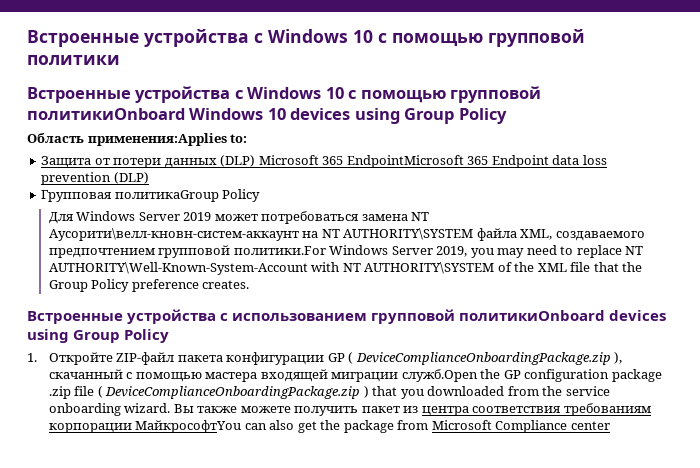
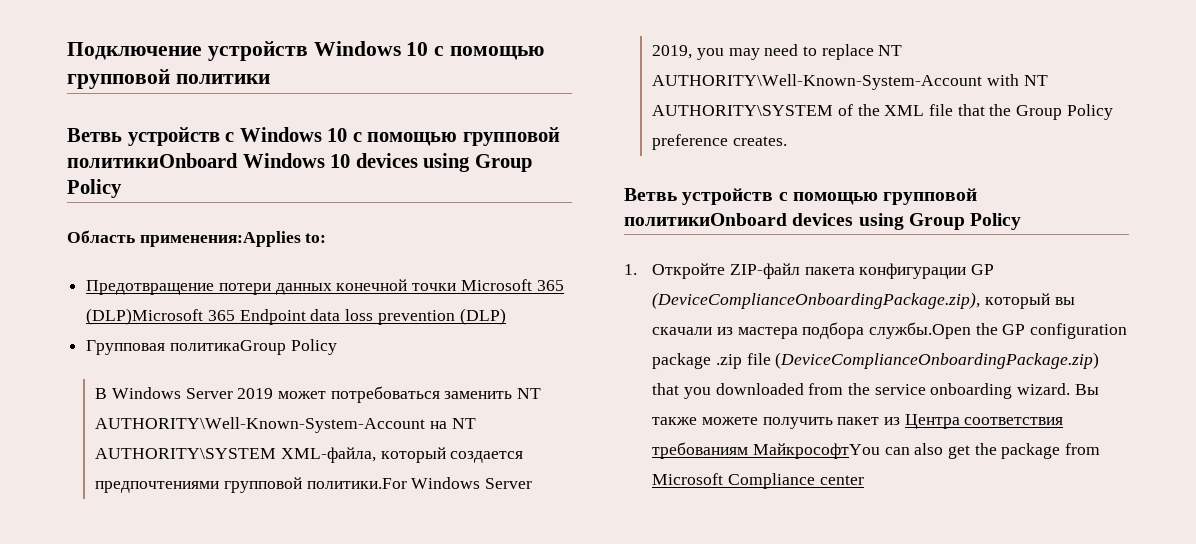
[27,29,263,47] Встроенные устройства с -> [67,41,308,61] Подключение устройств
[27,86,231,103] Встроенные устройства -> [67,127,220,146] Ветвь устройств
[41,155,256,168] Защита от потери данных (DLP) -> [86,279,457,295] Предотвращение потери данных конечной точки
[346,155,464,168] EndpointMicrosoft -> [86,308,204,325] (DLP)Microsoft
[48,212,74,224] Для -> [95,388,108,399] В
[361,212,430,221] [48,228,645,241] [48,248,155,258] замена NT Аусорити\велл-кновн-систем-аккаунт на NT AUTHORITY\SYSTEM файла XML, создаваемого предпочтением -> [444,388,542,399] [95,417,476,433] [95,447,524,463] [95,481,220,493] заменить NT AUTHORITY\Well-Known-System-Account на NT AUTHORITY\SYSTEM XML-файла, который создается предпочтениями
[27,309,368,324] Встроенные устройства с использованием -> [624,188,878,205] Ветвь устройств с помощью
[348,352,623,365] [48,369,478,382] ( DeviceComplianceOnboardingPackage.zip ), скачанный с помощью мастера входящей миграции служб.Open -> [652,292,1075,309] [652,322,971,339] (DeviceComplianceOnboardingPackage.zip), который вы скачали из мастера подбора службы.Open
[97,386,369,399] ( DeviceComplianceOnboardingPackage.zip ) -> [775,352,1100,369] (DeviceComplianceOnboardingPackage.zip)
[421,406,469,416] центра -> [904,414,960,429] Центра
[48,423,132,433] корпорации -> (749, 450) none

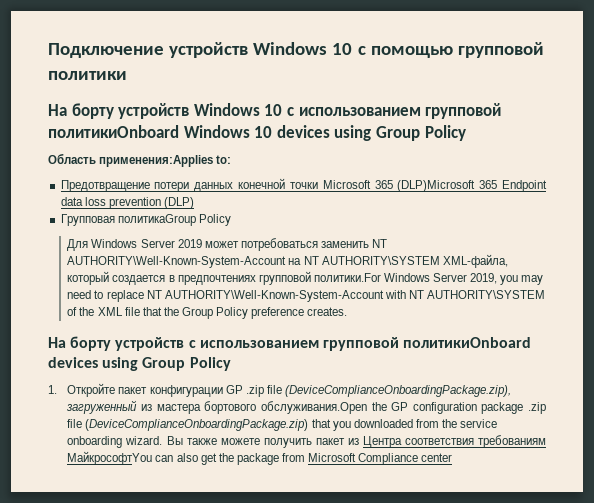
[67,127,458,146] Ветвь устройств с Windows 10 с помощью -> [48,103,421,119] На борту устройств Windows 10 с использованием
[95,388,108,399] В -> [67,239,89,251] Для
[95,481,220,493] предпочтениями -> [168,275,256,285] в предпочтениях
[624,188,878,205] Ветвь устройств с помощью -> [48,336,319,351] На борту устройств с использованием
[729,263,994,279] [652,292,1075,309] [652,322,971,339] ZIP-файл пакета конфигурации GP (DeviceComplianceOnboardingPackage.zip), который вы скачали из мастера подбора службы.Open -> [118,385,512,397] [66,400,367,414] пакет конфигурации GP .zip file (DeviceComplianceOnboardingPackage.zip), загруженный из мастера бортового обслуживания.Open

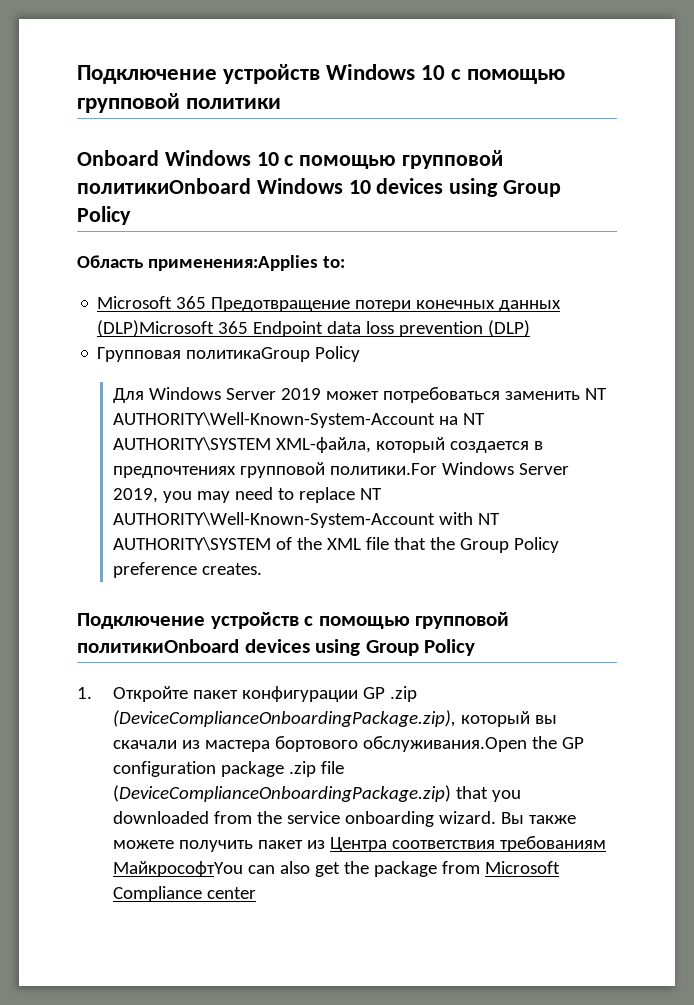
[48,103,421,119] На борту устройств Windows 10 с использованием -> [77,150,397,169] Onboard Windows 10 с помощью
[60,178,393,192] Предотвращение потери данных конечной точки Microsoft 365 -> [97,296,562,312] Microsoft 365 Предотвращение потери конечных данных
[48,336,112,351] На борту -> [77,613,205,629] Подключение
[199,340,319,348] использованием -> [318,616,410,629] помощью
[266,385,512,397] [66,400,138,414] file (DeviceComplianceOnboardingPackage.zip), загруженный -> [113,710,558,727] [113,740,178,749] (DeviceComplianceOnboardingPackage.zip), который вы скачали

